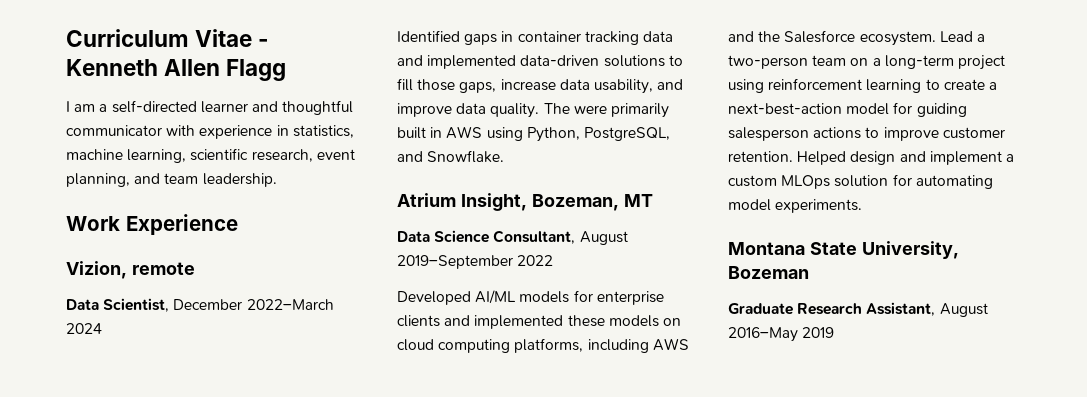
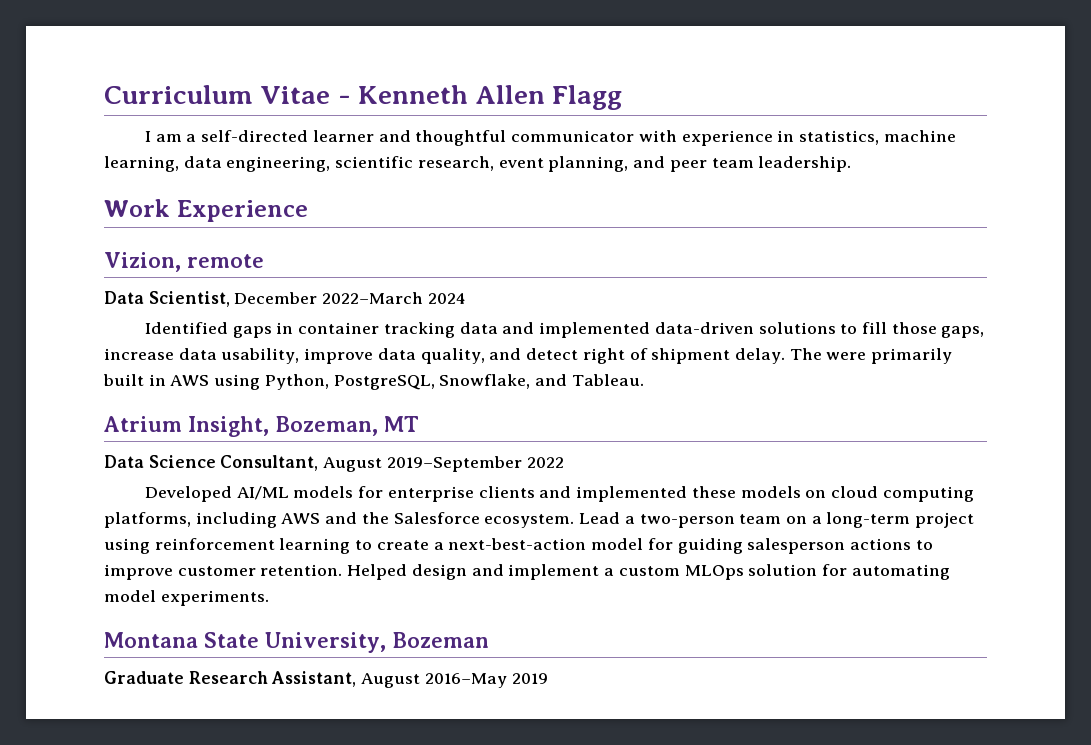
(187, 156) none -> [183,156,331,172] data engineering,
(161, 178) none -> [669,160,707,172] peer
[657,79,684,90] and -> (300, 356) none
[490,103,540,118] quality. -> [420,348,785,364] quality, and detect right of shipment delay.
[397,150,505,163] and Snowflake. -> [439,374,644,389] Snowflake, and Tableau.

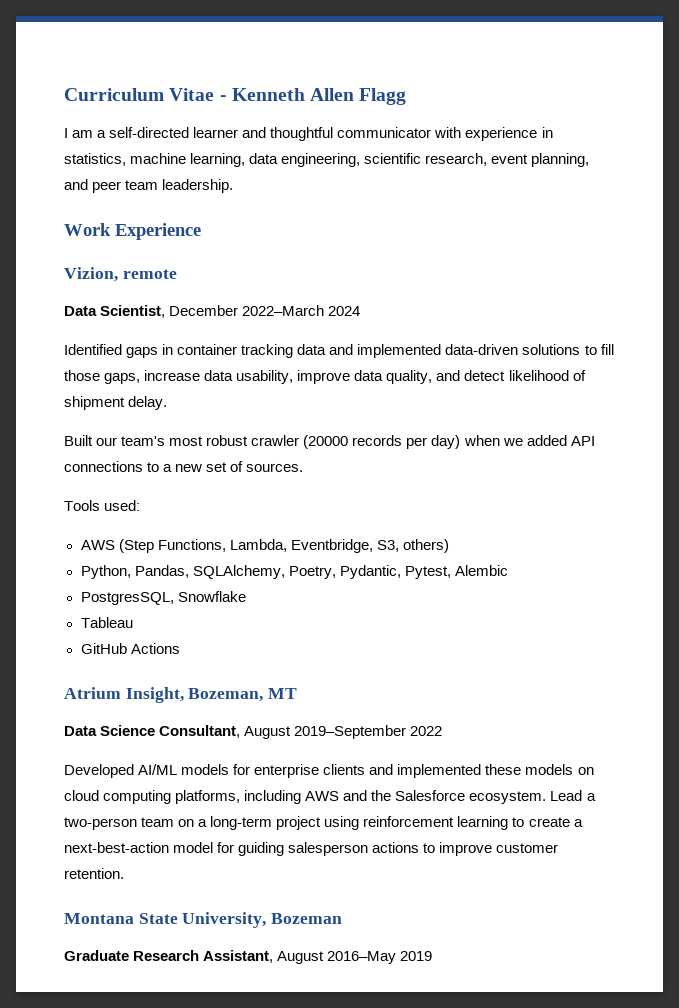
[582,348,625,364] right -> [508,370,569,381] likelihood
[789,348,953,364] [103,374,644,390] The were primarily built in AWS using Python, PostgreSQL, Snowflake, and Tableau. -> [64,435,595,449] [64,461,304,472] [64,500,141,511] [80,539,449,553] [80,565,508,579] [80,591,246,605] [80,617,133,628] [80,643,180,654] // Built our team's most robust crawler (20000 records per day) when we added API connections to a new set of sources. // Tools used: // AWS (Step Functions, Lambda, Eventbridge, S3, others) // Python, Pandas, SQLAlchemy, Poetry, Pydantic, Pytest, Alembic // PostgresSQL, Snowflake // Tableau // GitHub Actions
[347,564,950,580] [104,590,269,606] Helped design and implement a custom MLOps solution for automating model experiments. -> (124, 873) none

